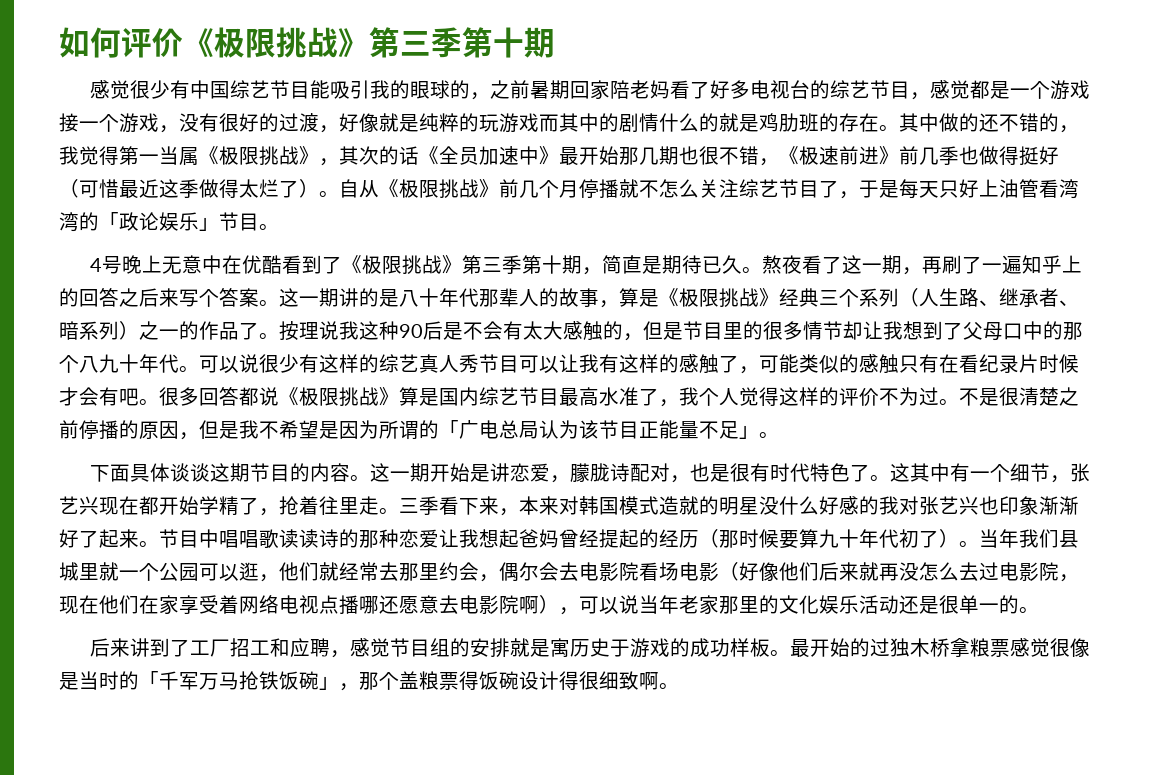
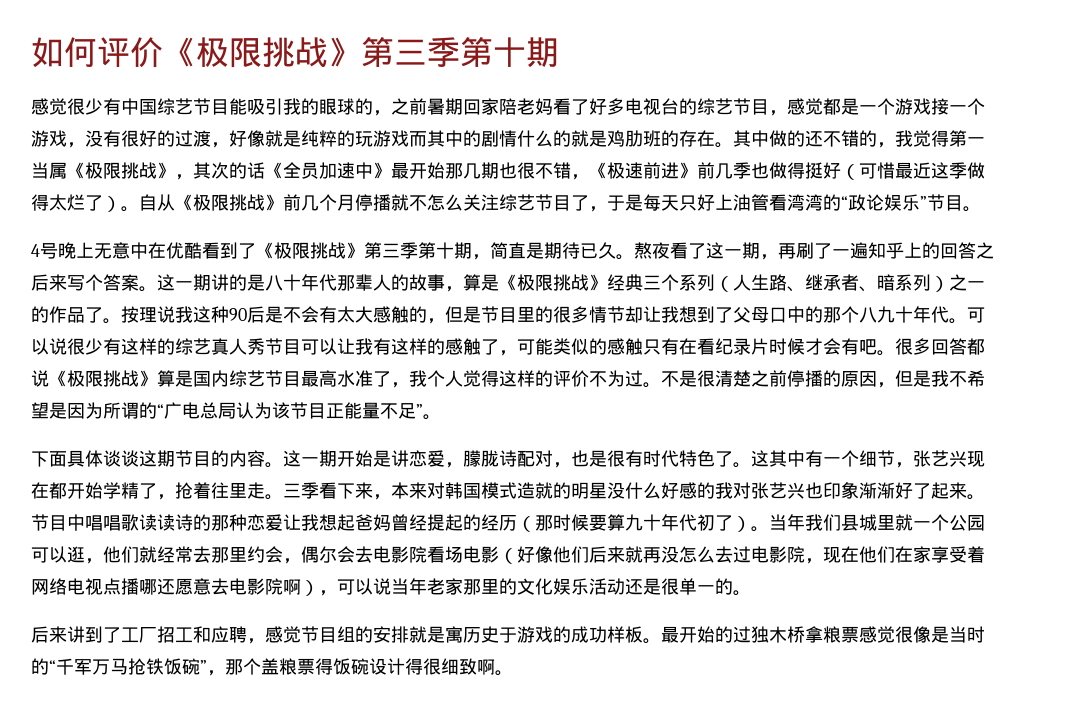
[99,212,119,229] 「 -> [841,196,848,209] “
[199,217,219,231] 」 -> [920,196,927,209] ”
[439,420,459,437] 「 -> [157,404,164,417] “
[739,425,759,439] 」 -> [416,404,423,417] ”
[139,671,159,688] 「 -> [49,660,56,673] “
[319,676,339,690] 」 -> [200,660,207,673] ”

